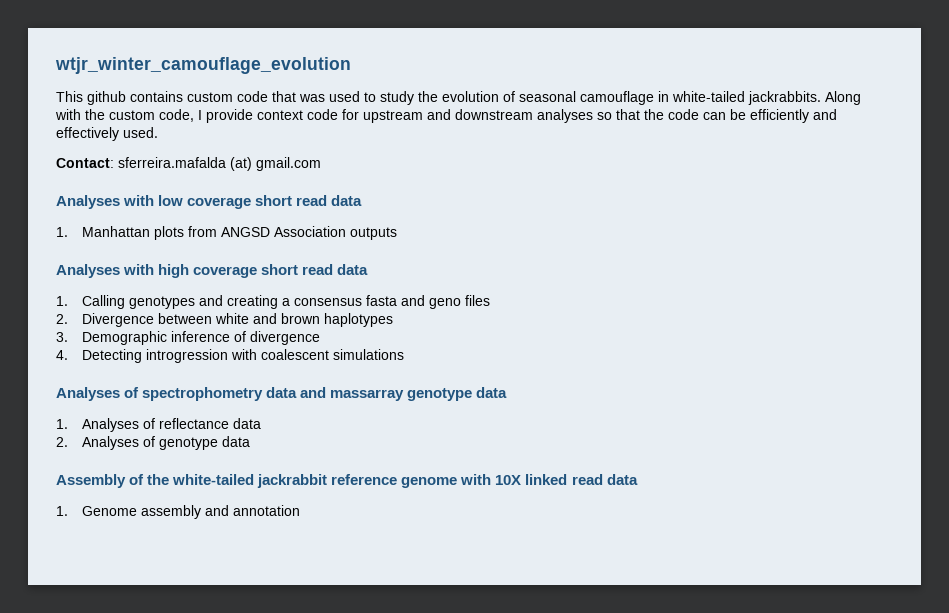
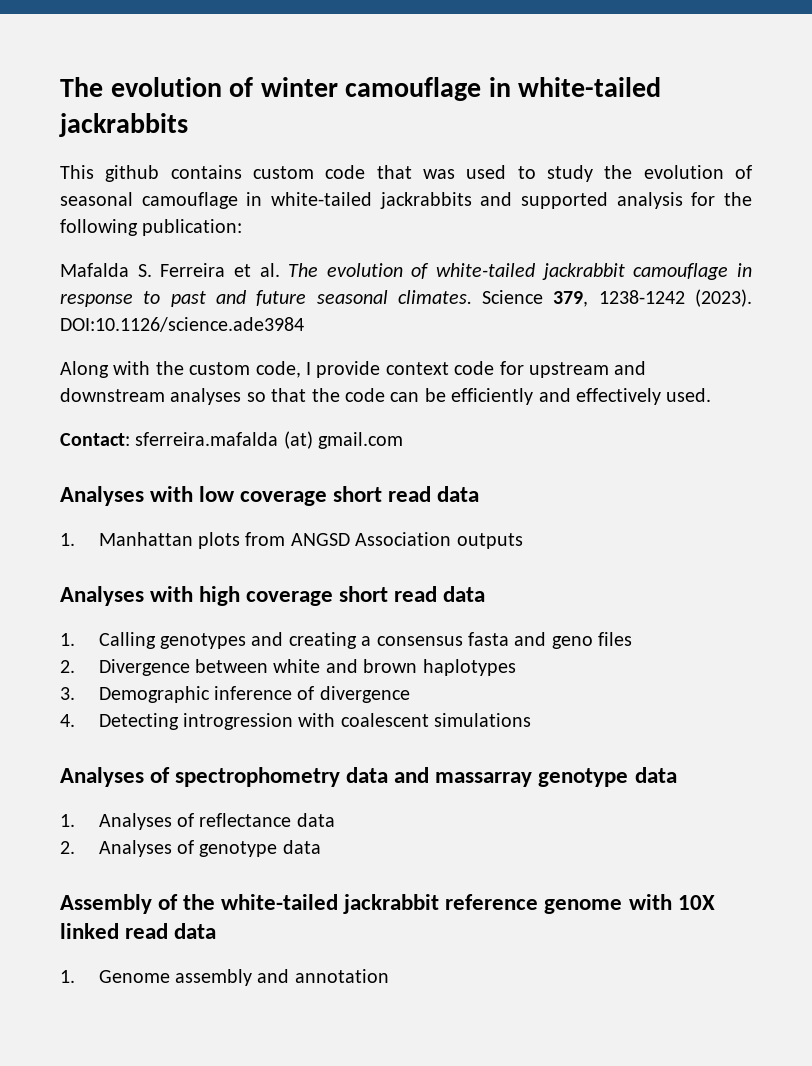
[55,57,351,74] wtjr_winter_camouflage_evolution -> [60,77,662,101] [59,113,188,137] The evolution of winter camouflage in white-tailed jackrabbits
[748,91,821,105] jackrabbits. -> [379,192,752,209] [60,219,243,236] [60,263,752,280] [60,289,752,307] [60,317,304,332] jackrabbits and supported analysis for the following publication: // Mafalda S. Ferreira et al. The evolution of white-tailed jackrabbit camouflage in response to past and future seasonal climates. Science 379, 1238-1242 (2023). DOI:10.1126/science.ade3984 //

